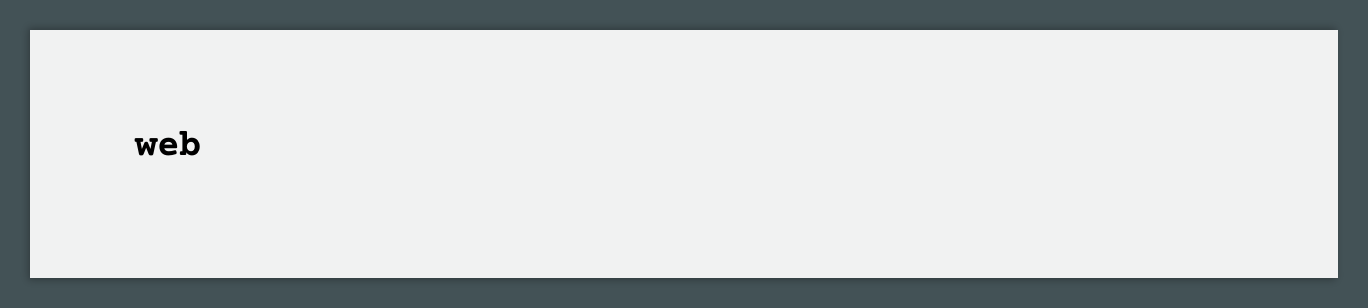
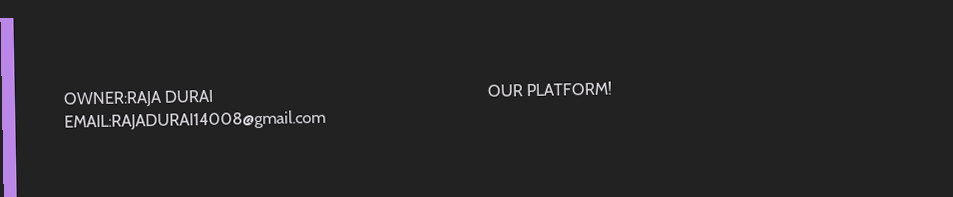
[134,130,201,156] web -> [63,89,215,108] [64,109,326,132] [487,81,613,97] OWNER:RAJA DURAI EMAIL:RAJADURAI14008@gmail.com // OUR PLATFORM!

